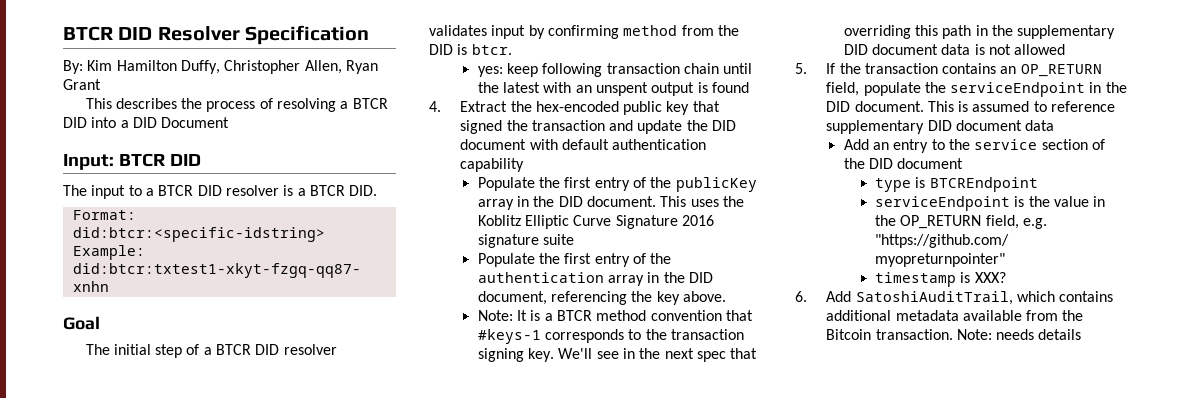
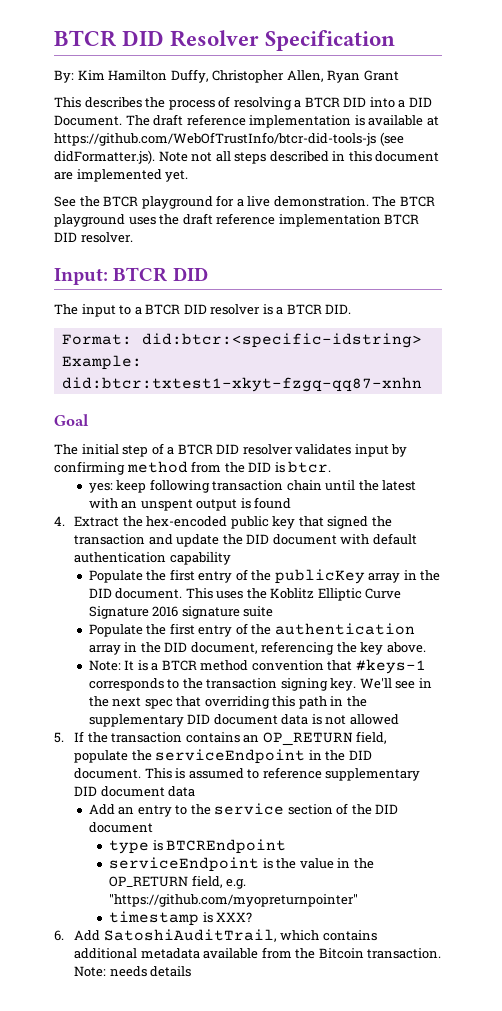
[161,117,230,128] Document -> [54,114,439,128] [54,132,404,146] [54,150,440,164] [54,169,189,182] [54,195,435,209] [54,213,420,227] [54,232,133,243] Document. The draft reference implementation is available at https://github.com/WebOfTrustInfo/btcr-did-tools-js (see didFormatter.js). Note not all steps described in this document are implemented yet. // See the BTCR playground for a live demonstration. The BTCR playground uses the draft reference implementation BTCR DID resolver.

